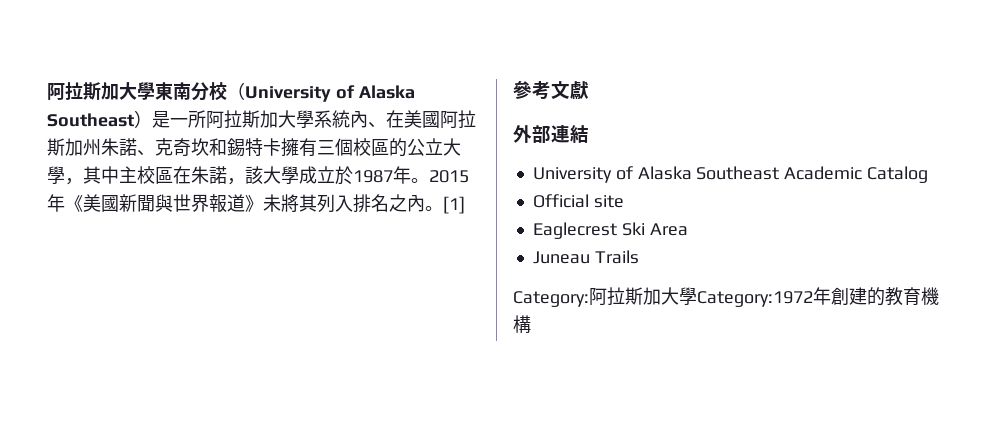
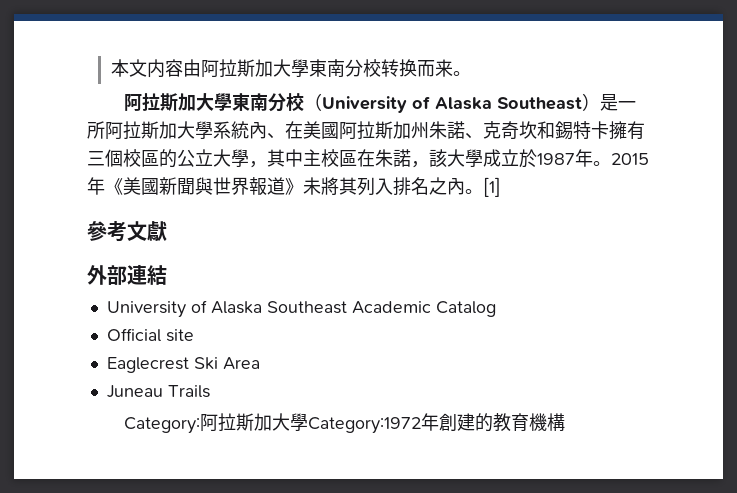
(47, 91) none -> [110,59,471,78] 本文内容由阿拉斯加大學東南分校转换而来。 //

